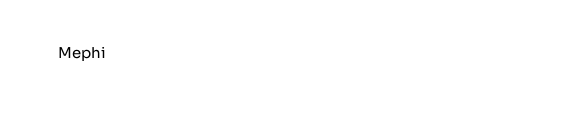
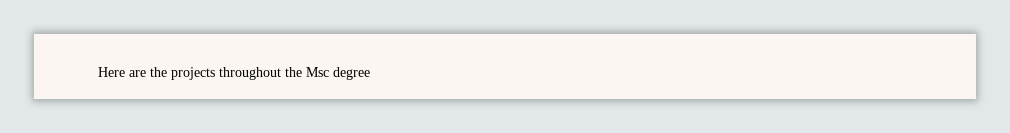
[58,46,106,61] Mephi -> [98,67,370,80] Here are the projects throughout the Msc degree

